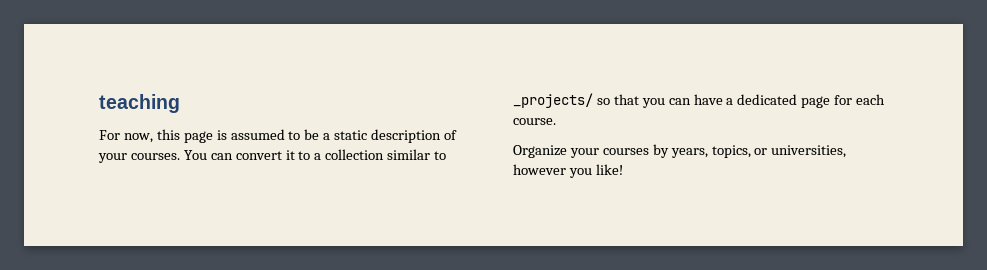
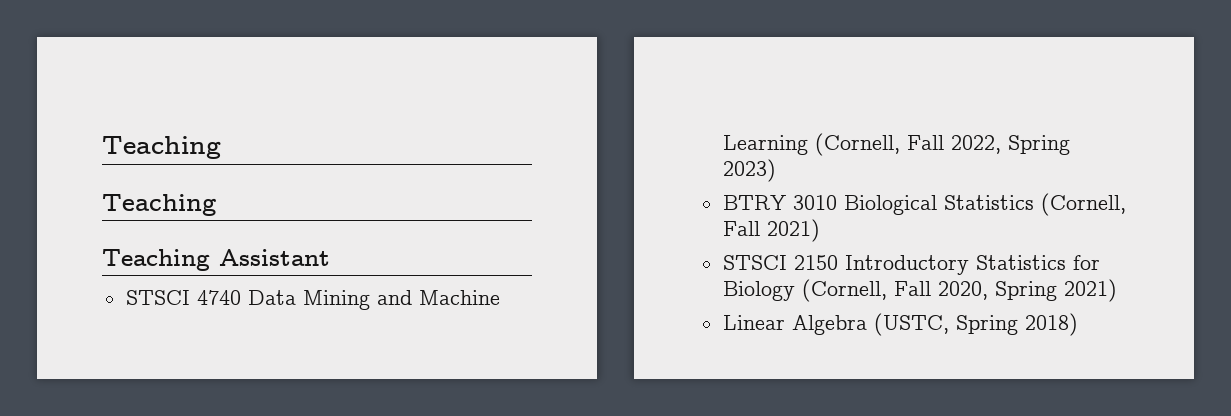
[99,94,180,113] [99,129,458,143] [98,149,447,163] [513,93,886,108] [513,118,556,125] [513,144,847,158] [513,164,623,178] teaching // For now, this page is assumed to be a static description of your courses. You can convert it to a collection similar to _projects/ so that you can have a dedicated page for each course. // Organize your courses by years, topics, or universities, however you like! -> [102,136,221,159] [102,194,216,216] [102,249,330,271] [125,290,500,310] [722,133,1070,156] [722,159,776,182] [722,193,1126,216] [722,219,820,242] [722,255,1100,275] [722,279,1117,302] [722,313,1078,336] Teaching // Teaching // Teaching Assistant // STSCI 4740 Data Mining and Machine Learning (Cornell, Fall 2022, Spring 2023) // BTRY 3010 Biological Statistics (Cornell, Fall 2021) // STSCI 2150 Introductory Statistics for Biology (Cornell, Fall 2020, Spring 2021) // Linear Algebra (USTC, Spring 2018)

